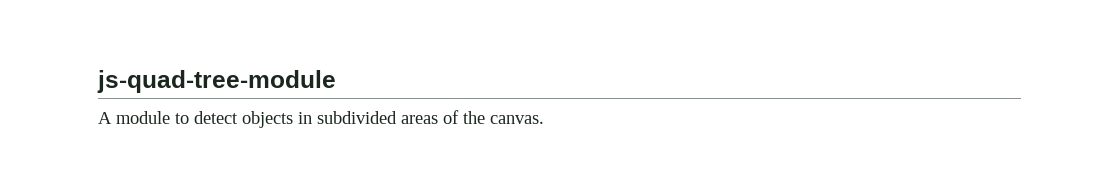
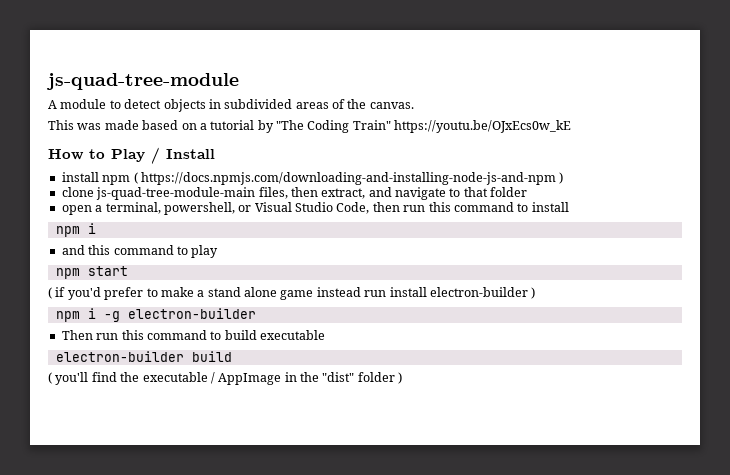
(544, 119) none -> [48,120,572,133] [48,147,215,164] [61,172,564,185] [61,187,528,200] [61,202,569,215] [55,223,96,237] [61,245,219,258] [55,266,128,279] [48,287,536,300] [55,308,256,322] [61,330,325,340] [55,351,232,362] [48,372,403,385] // This was made based on a tutorial by "The Coding Train" https://youtu.be/OJxEcs0w_kE // How to Play / Install // install npm ( https://docs.npmjs.com/downloading-and-installing-node-js-and-npm ) // clone js-quad-tree-module-main files, then extract, and navigate to that folder // open a terminal, powershell, or Visual Studio Code, then run this command to install // npm i // and this command to play // npm start // ( if you'd prefer to make a stand alone game instead run install electron-builder ) // npm i -g electron-builder // Then run this command to build executable // electron-builder build // ( you'll find the executable / AppImage in the "dist" folder )

